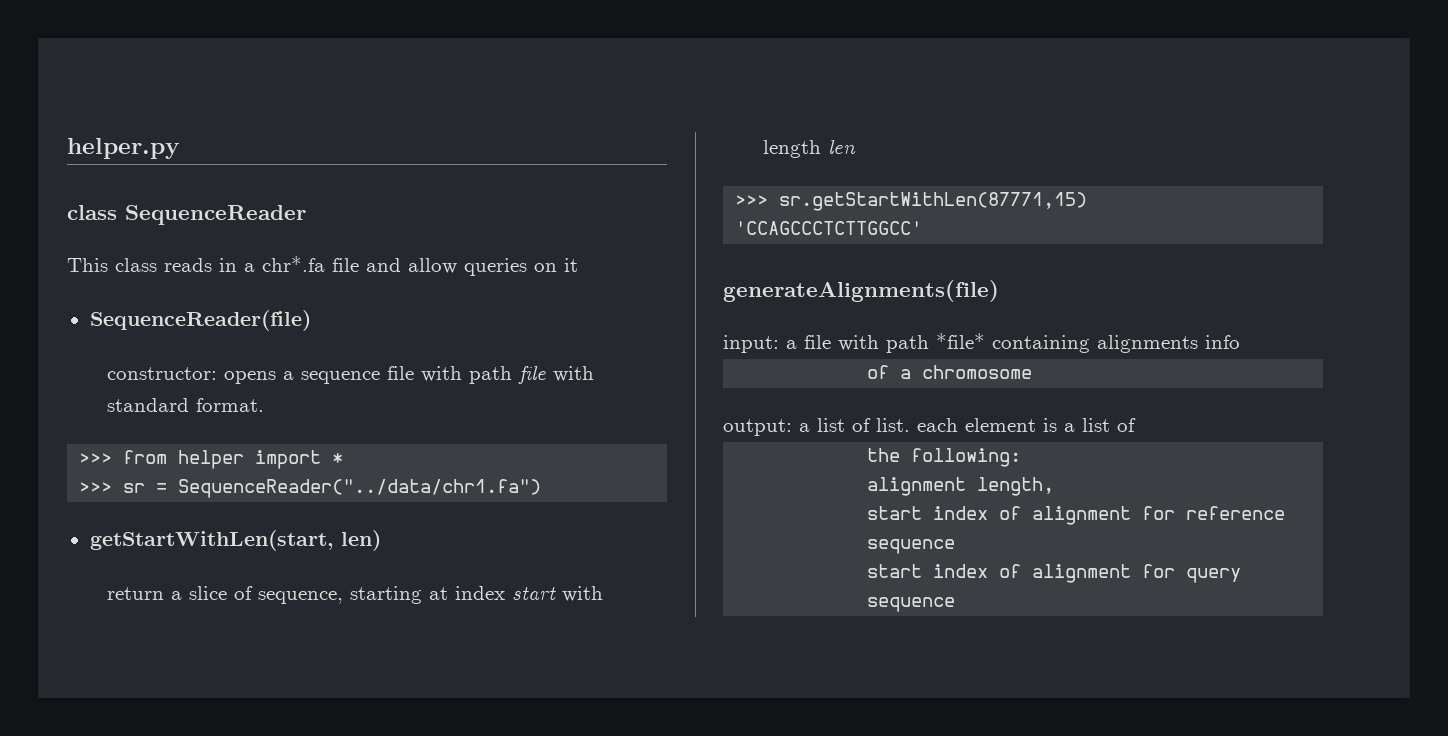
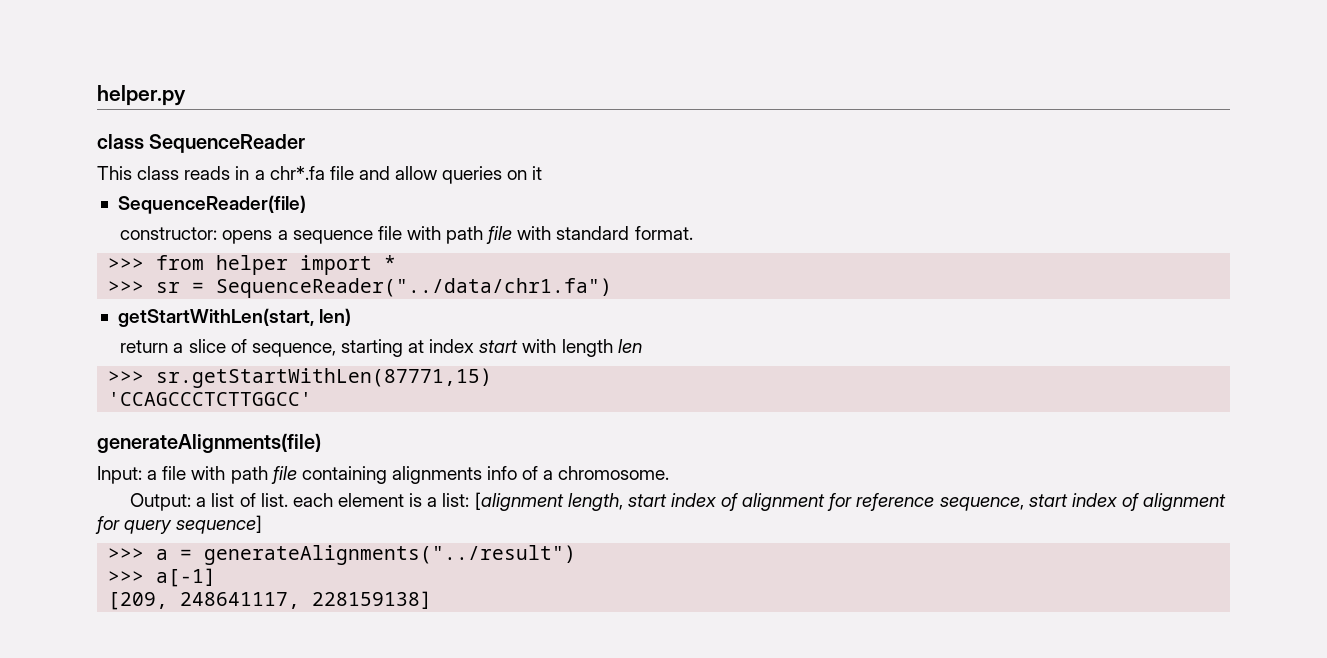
[723,335,779,353] input: -> [97,466,142,484] Input:
[936,333,985,349] *file* -> [270,466,297,484] file
(1240, 342) // -> (518, 473) none
[922,365,1033,379] [723,419,792,436] chromosome // output: -> [558,466,670,480] [130,493,192,511] chromosome. // Output:
[1082,418,1136,432] [867,448,1022,467] [867,477,967,496] list of // the following: // alignment -> [442,492,564,511] list: [alignment
(1055, 486) // -> (623, 502) none
[867,539,956,554] sequence // -> [939,497,1024,511] sequence,
[867,597,956,612] sequence -> [176,515,263,534] [108,545,577,565] [108,568,217,587] [108,591,433,610] sequence] // >>> a = generateAlignments("../result") // >>> a[-1] // [209, 248641117, 228159138]

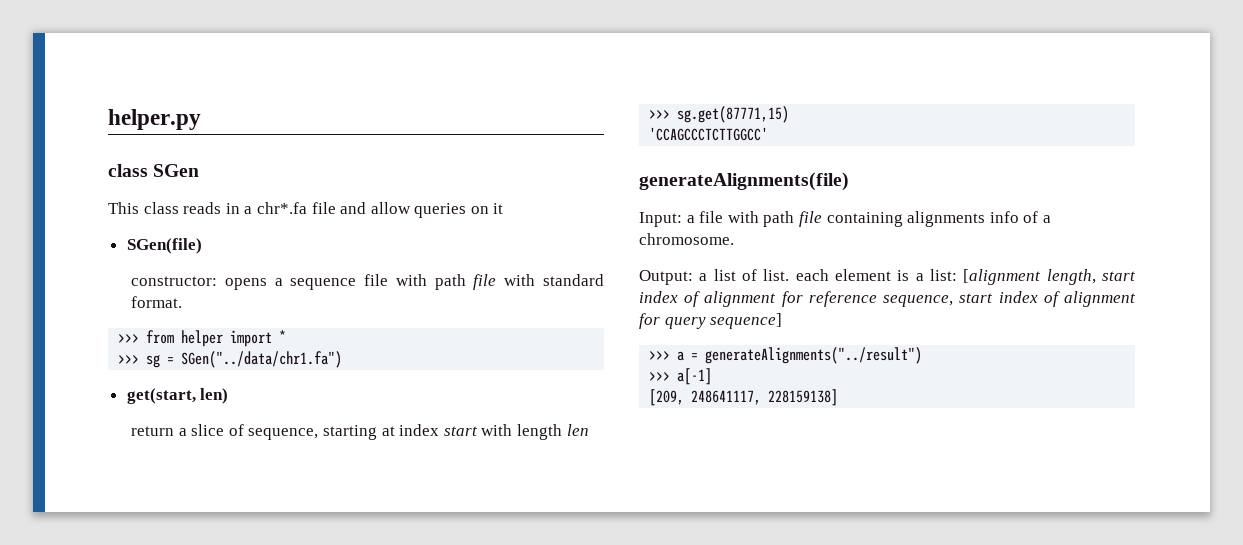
[149,134,306,153] SequenceReader -> [153,164,200,177] SGen
[117,195,306,214] SequenceReader(file) -> [126,238,202,254] SGen(file)
[156,278,613,298] [117,308,314,327] sr = SequenceReader("../data/chr1.fa") // getStartWithLen(start, -> [146,351,343,368] [126,388,196,404] sg = SGen("../data/chr1.fa") // get(start,
[156,368,493,388] sr.getStartWithLen(87771,15) -> [677,106,790,123] sg.get(87771,15)

